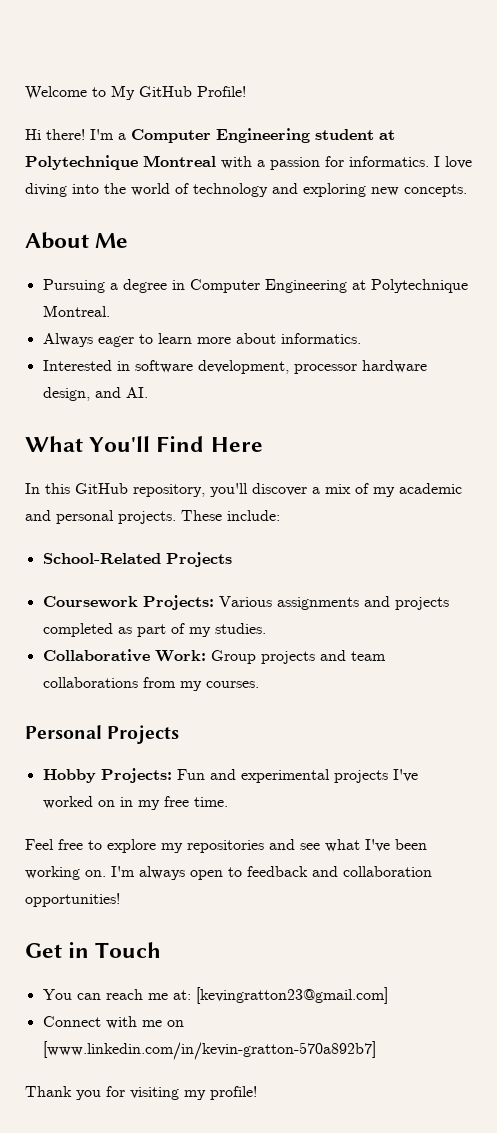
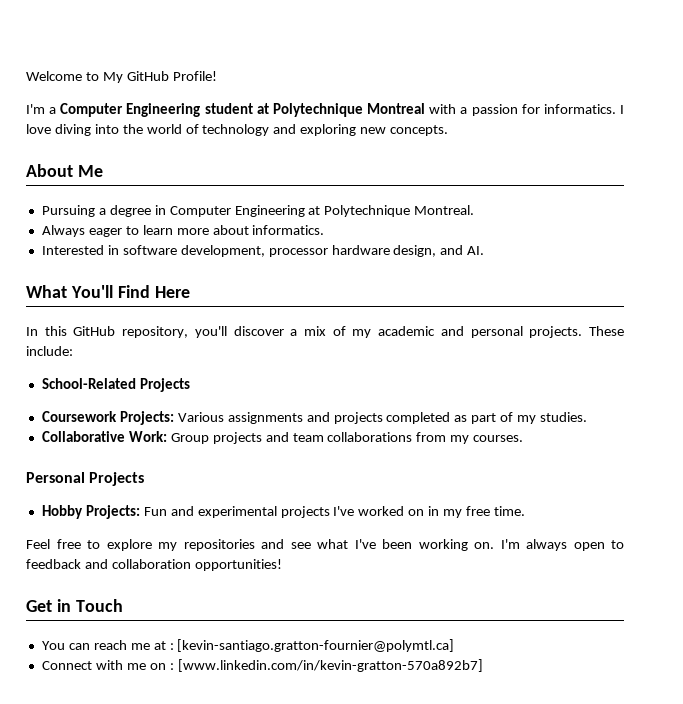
[25,129,85,140] Hi there! -> (217, 76) none
[172,987,388,1004] at: [kevingratton23@gmail.com] -> [153,639,455,652] at : [kevin-santiago.gratton-fournier@polymtl.ca]
(184, 1023) none -> [169,663,174,670] :
[25,1086,257,1100] // Thank you for visiting my profile! -> (483, 665) none

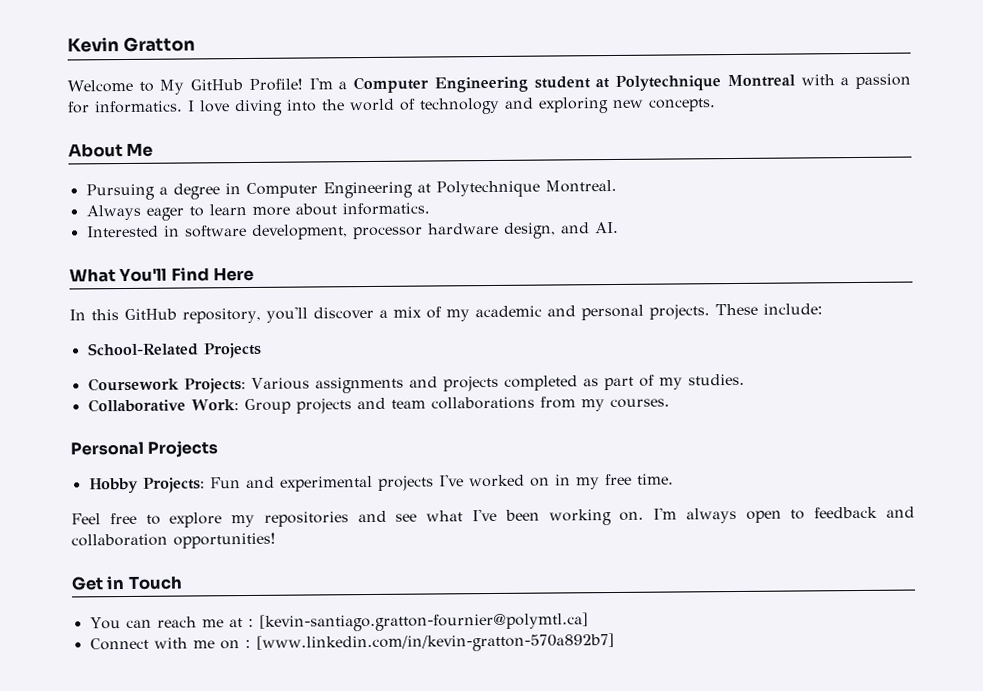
(26, 76) none -> [67,36,195,53] Kevin Gratton //
(217, 76) // -> (303, 84) none

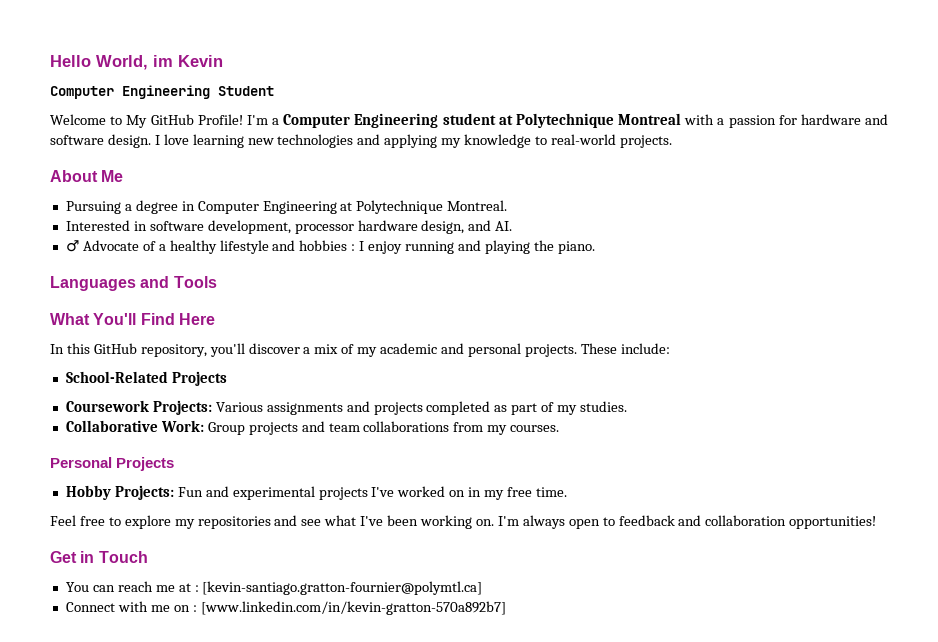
[67,36,195,53] Kevin Gratton -> [50,55,223,70] [50,85,274,99] Hello World, im Kevin // Computer Engineering Student
[94,97,716,117] informatics. I love diving into the world of technology and exploring new concepts. -> [800,114,888,125] [50,134,672,148] hardware and software design. I love learning new technologies and applying my knowledge to real-world projects.
[85,202,430,221] // Always eager to learn more about informatics. -> (508, 205) none
(619, 227) none -> [65,240,595,254] [50,276,217,291] // ♂ Advocate of a healthy lifestyle and hobbies : I enjoy running and playing the piano. // Languages and Tools

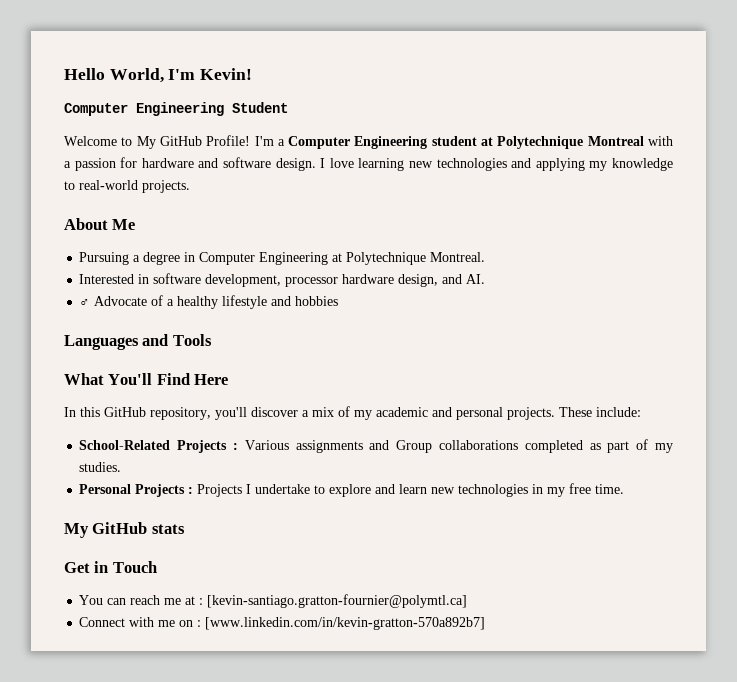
[153,55,223,67] im Kevin -> [168,68,253,80] I'm Kevin!
[351,240,595,254] : I enjoy running and playing the piano. -> (339, 301) none
[65,400,212,415] // Coursework Projects: -> [233,443,238,450] :
[373,402,423,415] projects -> [396,440,518,453] Group collaborations
[65,420,560,435] [50,457,175,471] [65,485,567,500] [50,515,877,529] Collaborative Work: Group projects and team collaborations from my courses. // Personal Projects // Hobby Projects: Fun and experimental projects I've worked on in my free time. // Feel free to explore my repositories and see what I've been working on. I'm always open to feedback and collaboration opportunities! -> [79,483,625,497] [64,522,185,538] Personal Projects : Projects I undertake to explore and learn new technologies in my free time. // My GitHub stats

